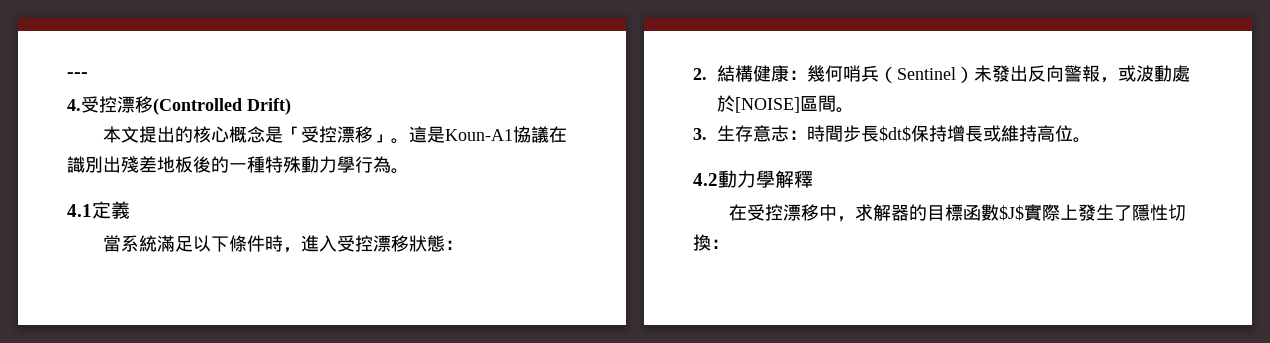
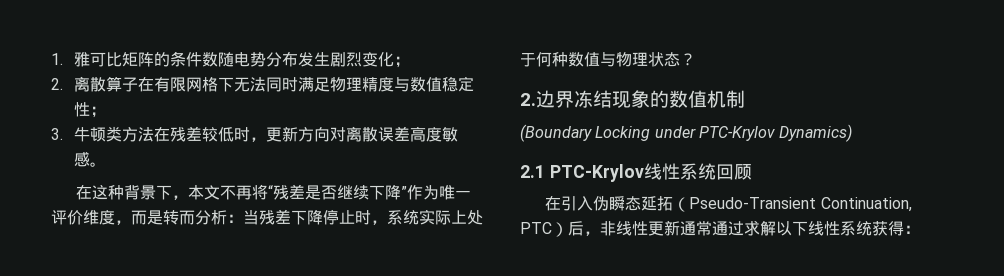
[67,72,88,78] [67,96,291,115] [103,126,568,144] [67,156,409,174] [67,201,130,219] [103,235,464,253] [693,65,1190,83] [716,95,854,113] [693,125,1091,143] [693,170,813,188] [729,204,1187,222] [693,234,711,251] --- // 4.受控漂移(Controlled Drift) // 本文提出的核心概念是「受控漂移」。這是Koun-A1協議在識別出殘差地板後的一種特殊動力學行為。 // 4.1定義 // 當系統滿足以下條件時，進入受控漂移狀態： // 2.結構健康：幾何哨兵（Sentinel）未發出反向警報，或波動處於[NOISE]區間。 // 3.生存意志：時間步長$dt$保持增長或維持高位。 // 4.2動力學解釋 // 在受控漂移中，求解器的目標函數$J$實際上發生了隱性切換 -> [51,51,410,68] [51,76,474,92] [73,102,106,118] [51,126,458,142] [73,151,106,167] [76,184,472,200] [51,209,483,225] [520,52,696,67] [520,90,745,108] [520,124,853,142] [520,163,752,182] [545,196,912,212] [520,220,904,237] 1.雅可比矩阵的条件数随电势分布发生剧烈变化； // 2.离散算子在有限网格下无法同时满足物理精度与数值稳定性； // 3.牛顿类方法在残差较低时，更新方向对离散误差高度敏感。 // 在这种背景下，本文不再将“残差是否继续下降”作为唯一评价维度，而是转而分析：当残差下降停止时，系统实际上处于何种数值与物理状态？ // 2.边界冻结现象的数值机制 // (Boundary Locking under PTC-Krylov Dynamics) // 2.1 PTC-Krylov线性系统回顾 // 在引入伪瞬态延拓（Pseudo-Transient Continuation, PTC）后，非线性更新通常通过求解以下线性系统获得

